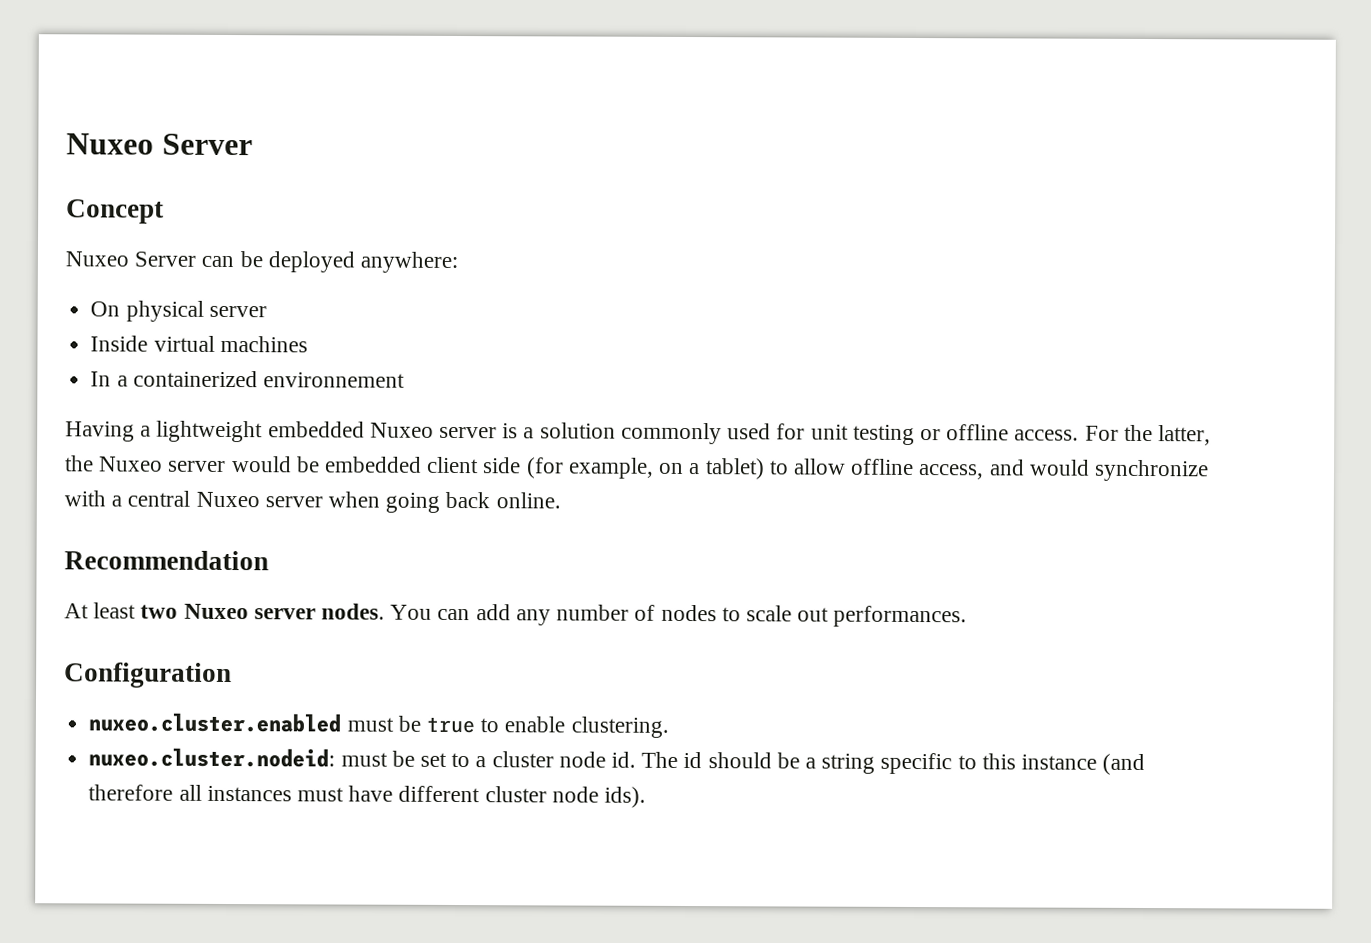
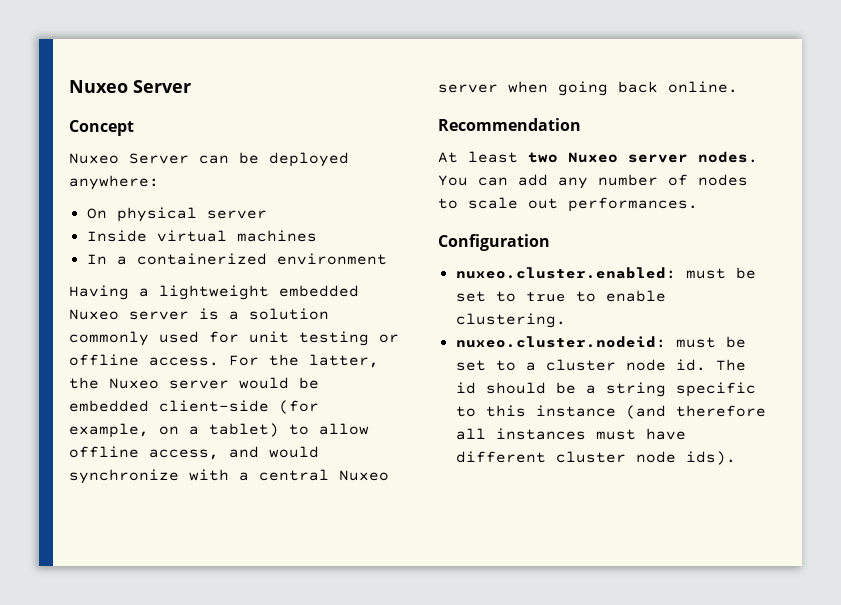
[262,372,405,388] environnement -> [276,253,387,265] environment
[426,456,522,474] client side -> [159,400,269,412] client-side
[88,712,421,733] nuxeo.cluster.enabled must be -> [455,267,756,279] [455,291,516,302] nuxeo.cluster.enabled: must be set to

